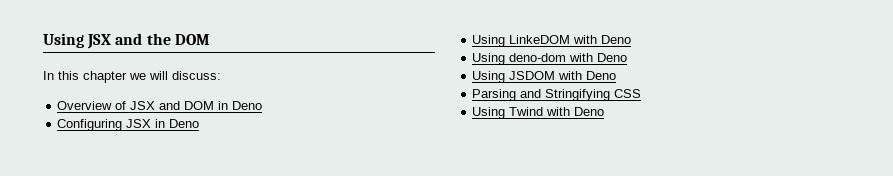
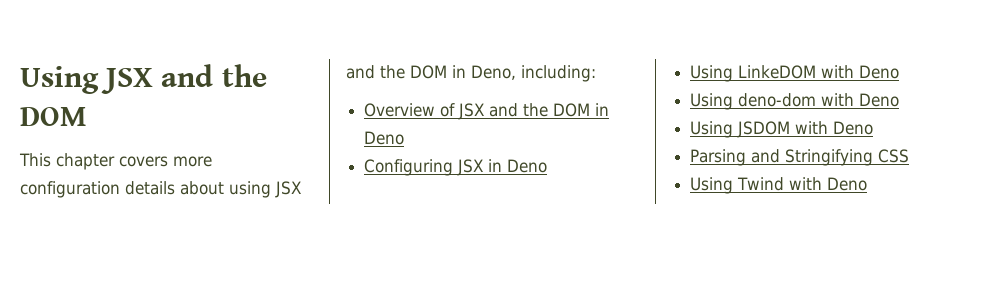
[43,71,221,83] In this chapter we will discuss: -> [19,153,212,170] [20,181,301,198] [346,65,596,82] This chapter covers more configuration details about using JSX and the DOM in Deno, including:
(181, 105) none -> [523,103,549,117] the

